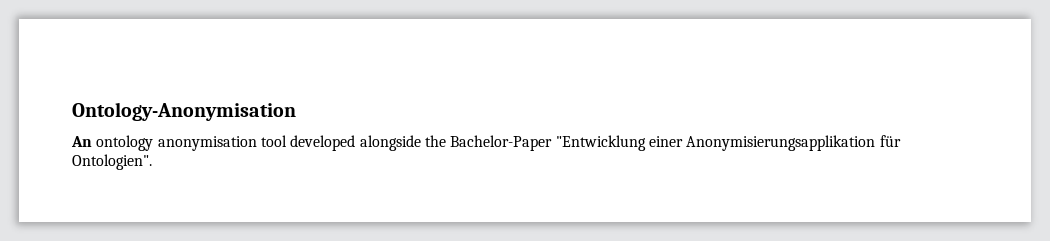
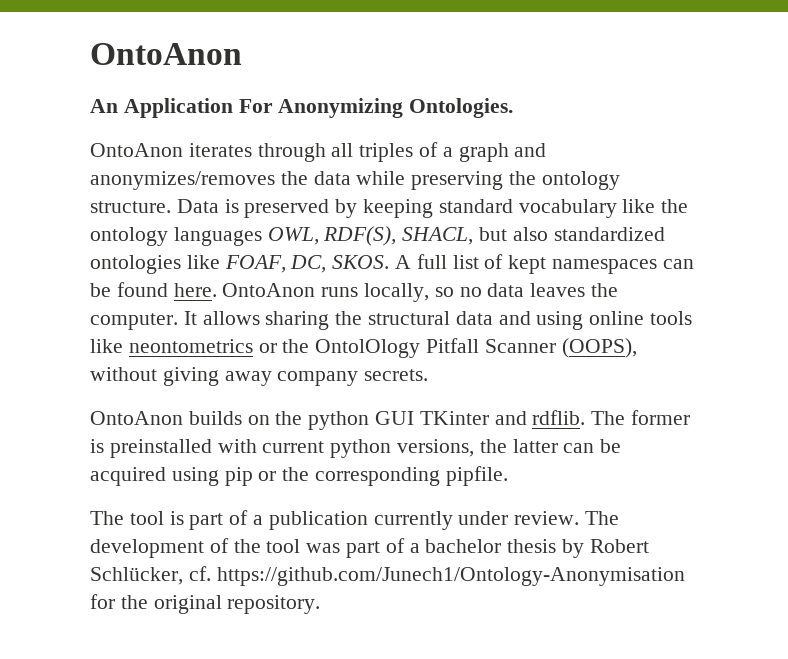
[72,102,296,121] Ontology-Anonymisation -> [90,43,242,65] OntoAnon
[96,135,901,151] [72,154,152,170] ontology anonymisation tool developed alongside the Bachelor-Paper "Entwicklung einer Anonymisierungsapplikation für Ontologien". -> [123,98,514,118] [90,142,547,162] [90,171,620,190] [90,199,689,218] [90,226,665,246] [90,254,694,274] [90,282,619,302] [90,311,693,330] [90,338,637,358] [90,367,429,386] [90,410,691,430] [90,439,622,458] [90,466,508,486] [90,510,620,530] [90,538,649,558] [90,566,685,586] [90,594,321,614] Application For Anonymizing Ontologies. // OntoAnon iterates through all triples of a graph and anonymizes/removes the data while preserving the ontology structure. Data is preserved by keeping standard vocabulary like the ontology languages OWL, RDF(S), SHACL, but also standardized ontologies like FOAF, DC, SKOS. A full list of kept namespaces can be found here. OntoAnon runs locally, so no data leaves the computer. It allows sharing the structural data and using online tools like neontometrics or the OntolOlogy Pitfall Scanner (OOPS), without giving away company secrets. // OntoAnon builds on the python GUI TKinter and rdflib. The former is preinstalled with current python versions, the latter can be acquired using pip or the corresponding pipfile. // The tool is part of a publication currently under review. The development of the tool was part of a bachelor thesis by Robert Schlücker, cf. https://github.com/Junech1/Ontology-Anonymisation for the original repository.

